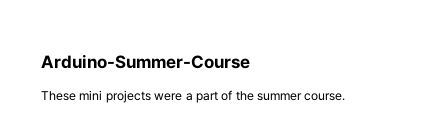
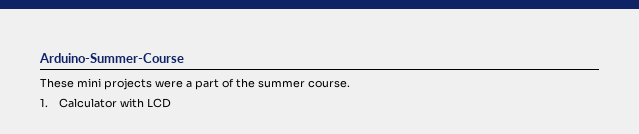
(346, 97) none -> [40,98,171,108] // 1. Calculator with LCD

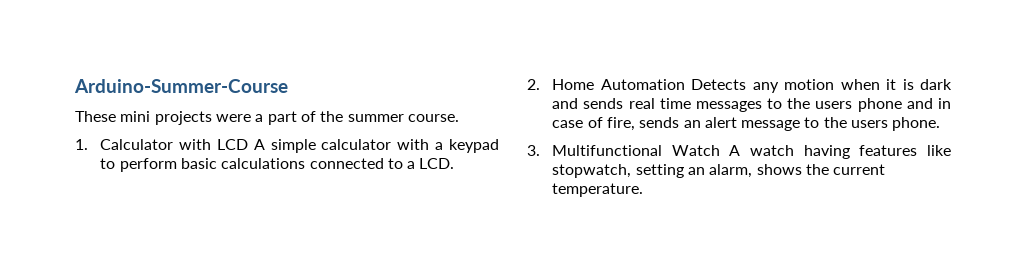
(171, 103) none -> [253,139,499,153] [100,158,455,172] [527,79,952,93] [552,98,951,112] [552,117,941,131] [527,145,951,159] [552,164,886,178] [552,183,644,197] A simple calculator with a keypad to perform basic calculations connected to a LCD. // 2. Home Automation Detects any motion when it is dark and sends real time messages to the users phone and in case of fire, sends an alert message to the users phone. // 3. Multifunctional Watch A watch having features like stopwatch, setting an alarm, shows the current temperature.

